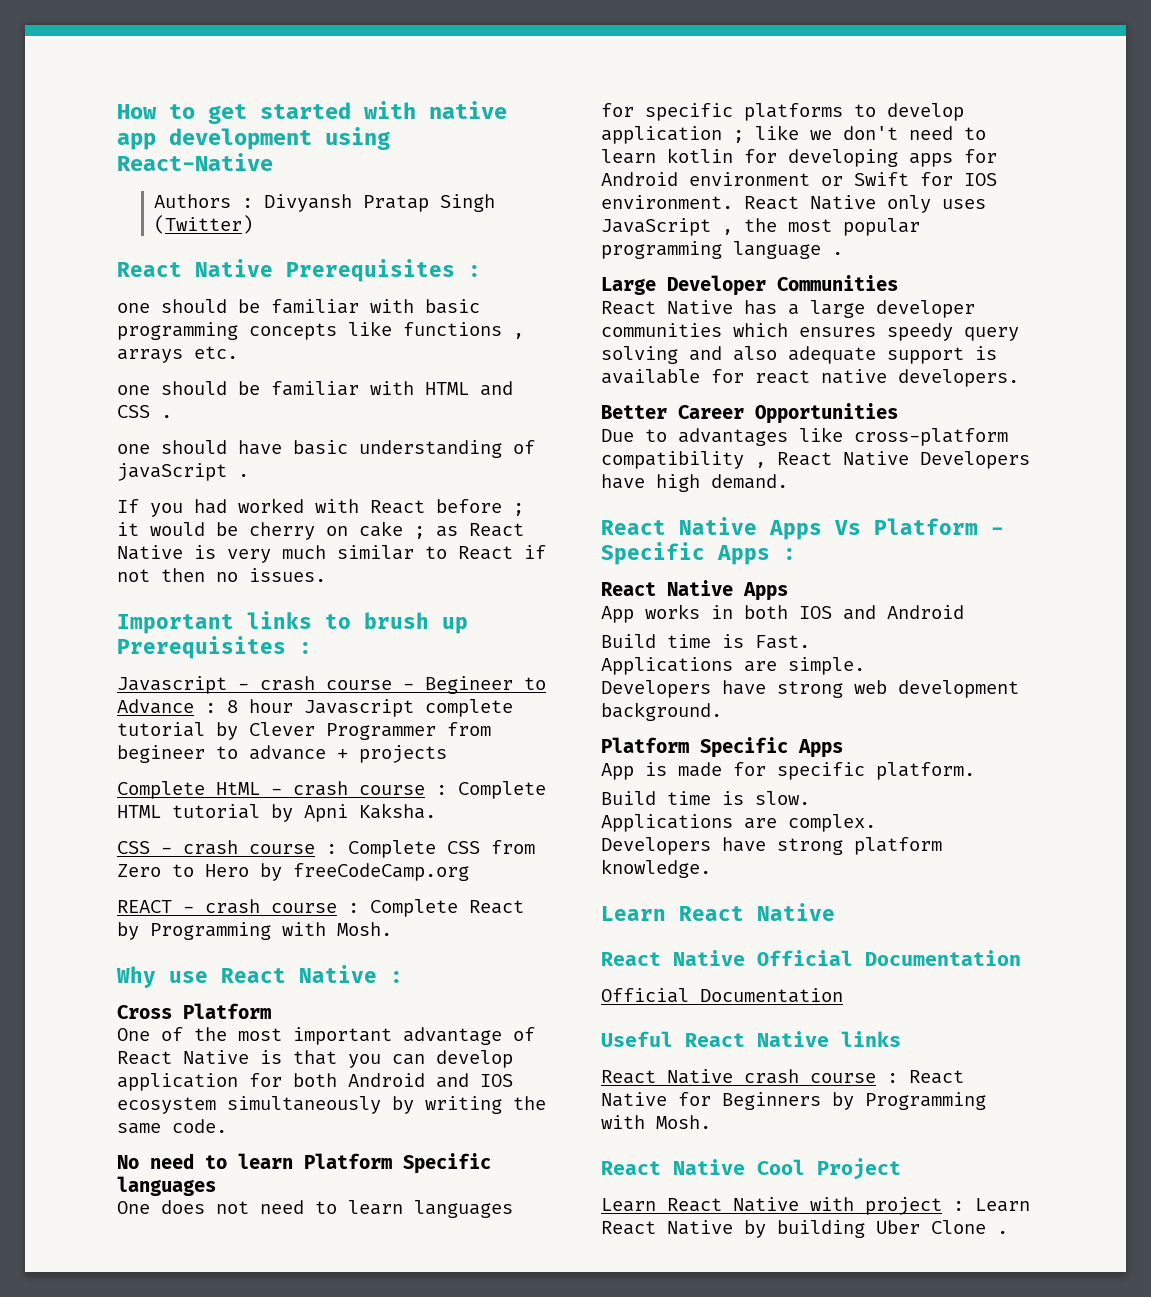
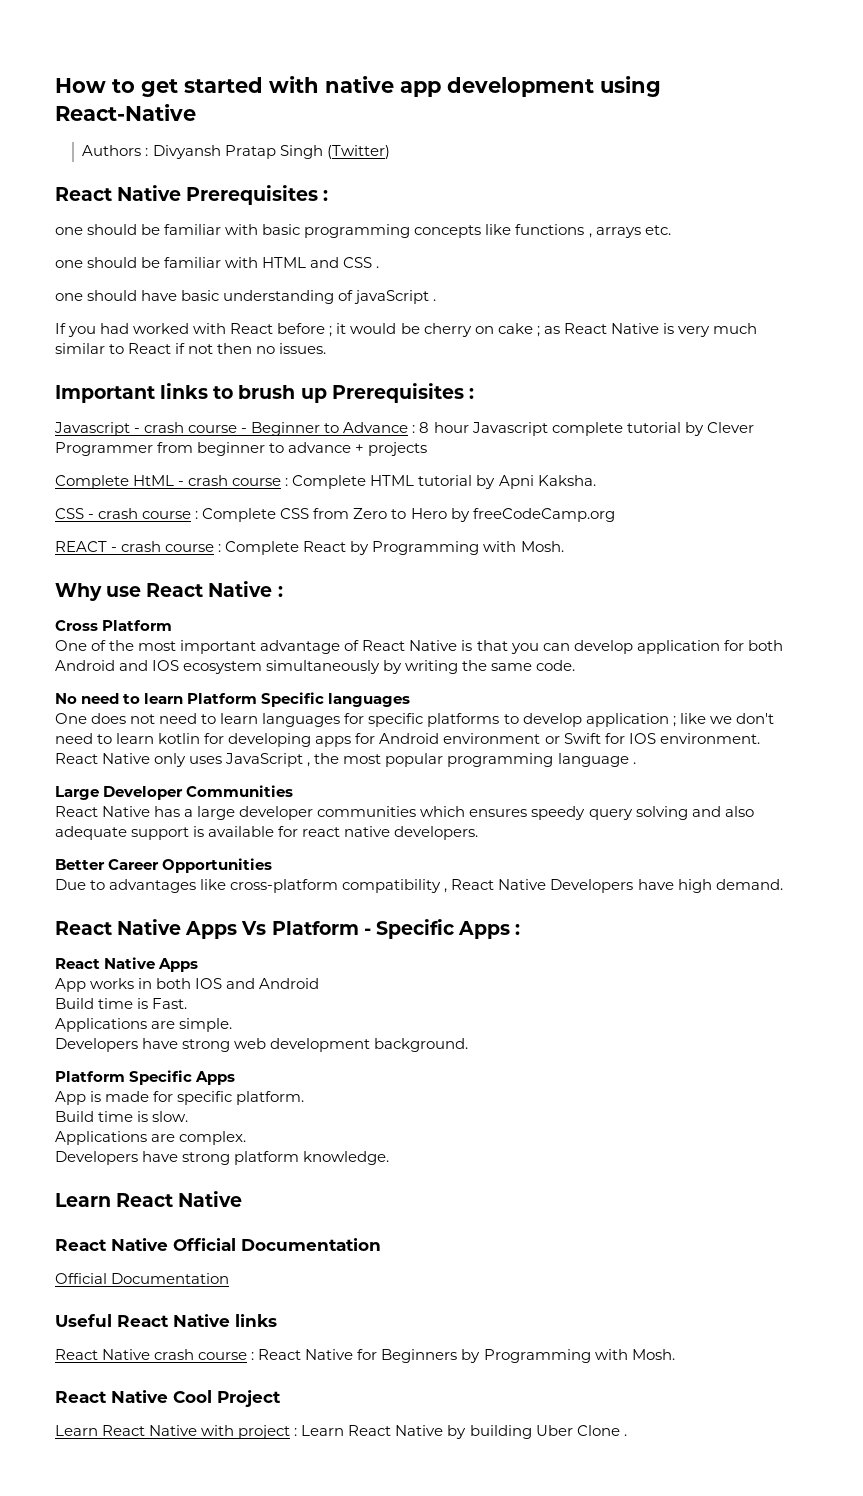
[425,676,513,694] Begineer -> [251,422,321,436] Beginner
[117,745,205,763] begineer -> [197,442,266,456] beginner

